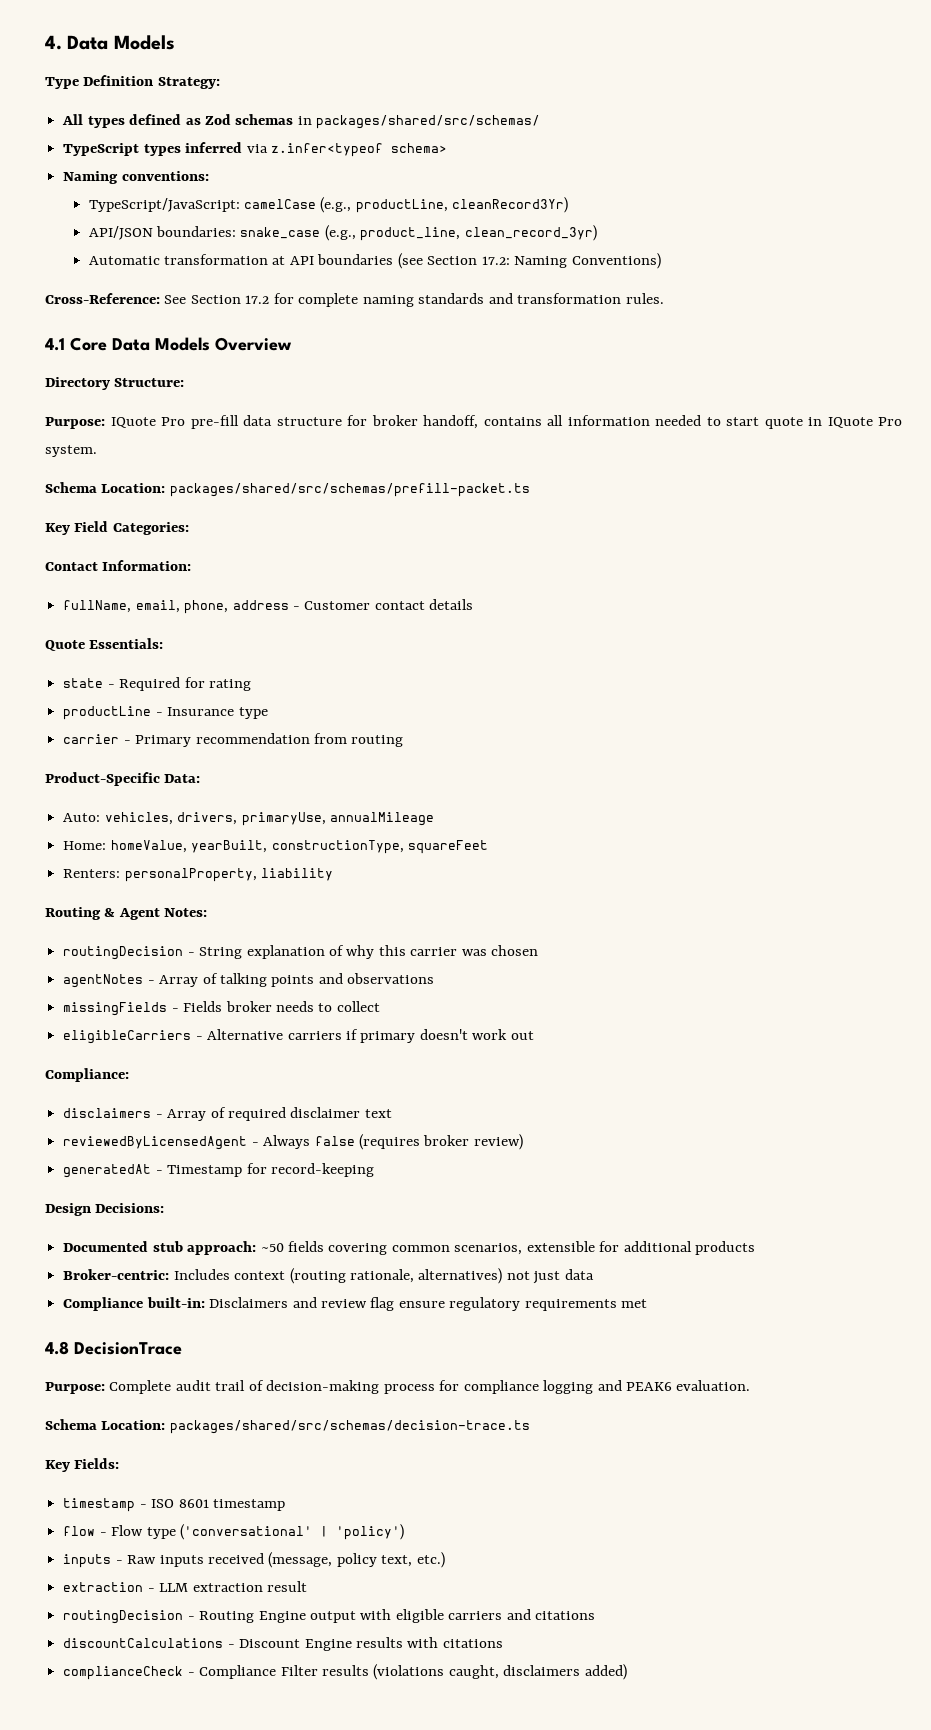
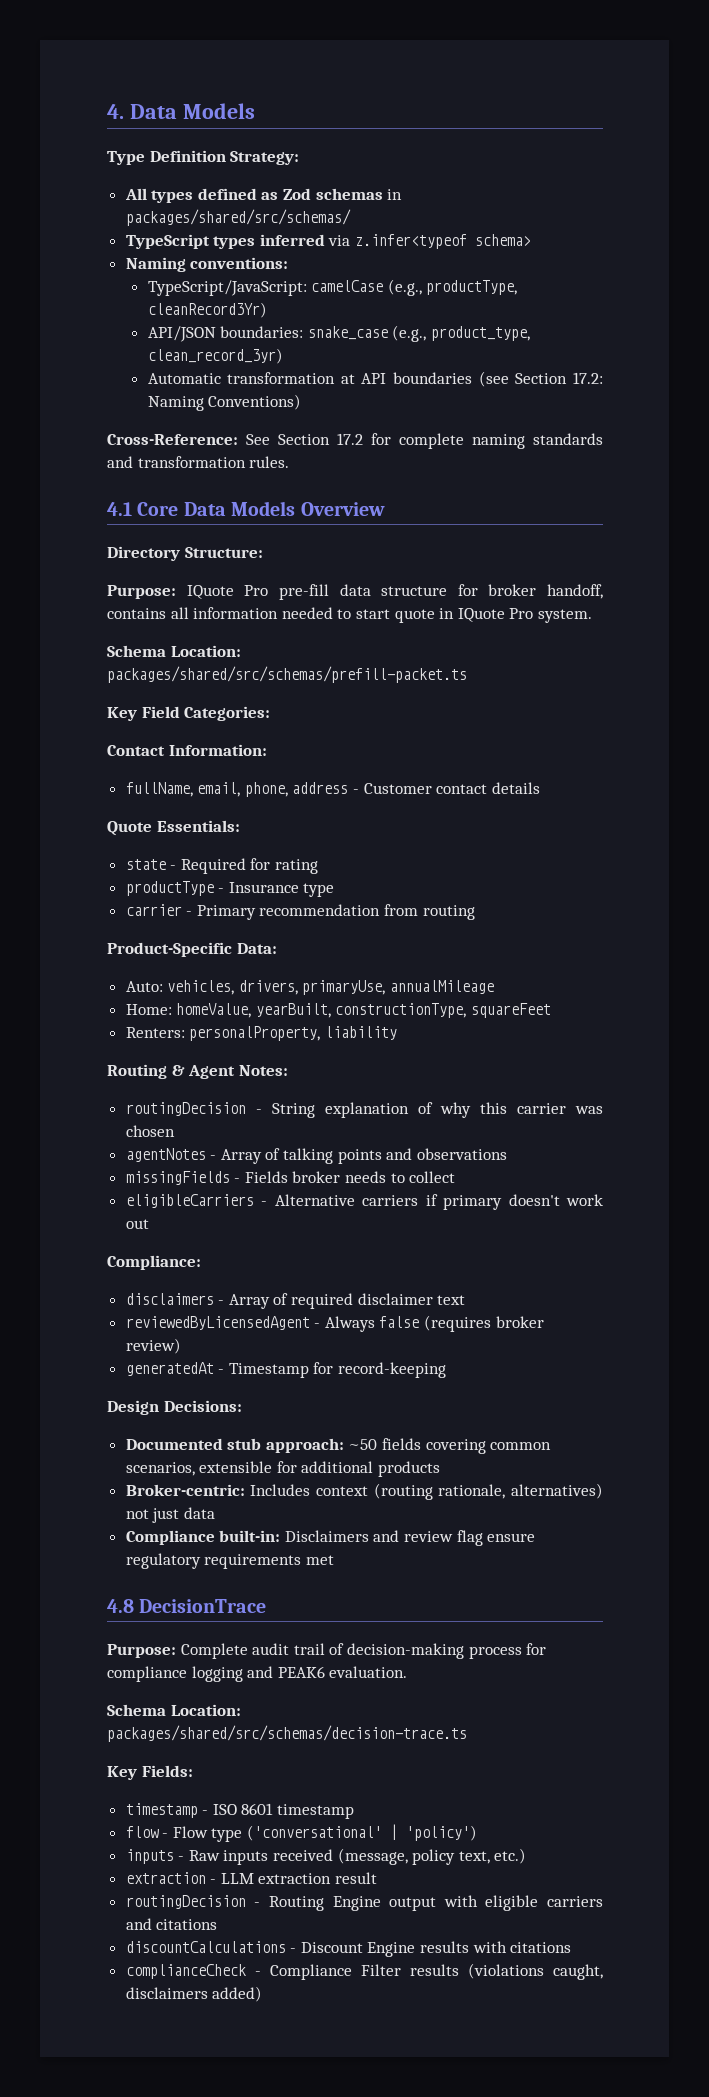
[355,199,448,213] productLine, -> [426,280,518,295] productType,
[360,227,461,241] product_line, -> [430,326,530,341] product_type,
[63,706,152,720] productLine -> [125,881,214,896] productType

